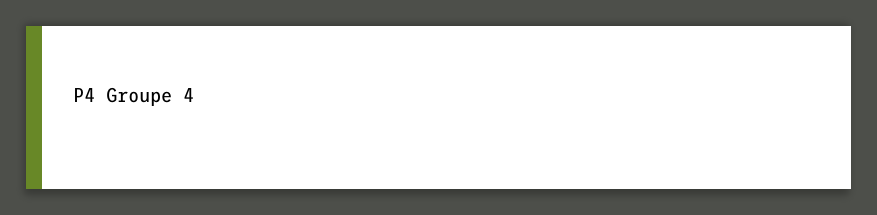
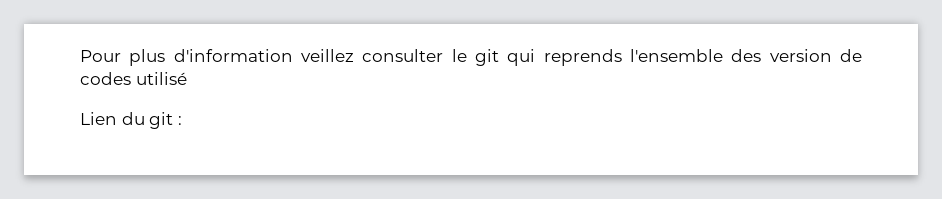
[73,87,194,106] P4 Groupe 4 -> [80,49,862,66] [80,72,187,85] [80,112,182,129] Pour plus d'information veillez consulter le git qui reprends l'ensemble des version de codes utilisé // Lien du git :

